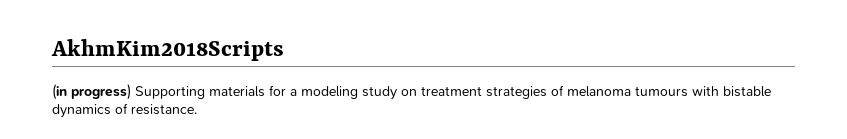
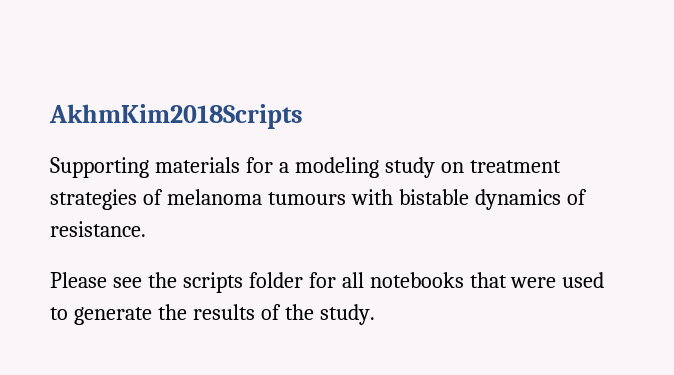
[52,84,131,100] (in progress) -> (303, 116) none
(197, 109) none -> [50,272,605,293] [50,304,375,325] // Please see the scripts folder for all notebooks that were used to generate the results of the study.

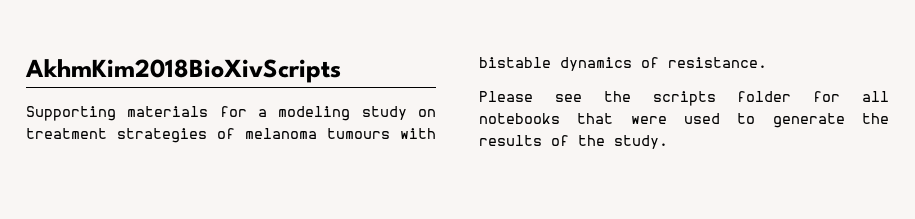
[49,104,303,129] AkhmKim2018Scripts -> [25,59,341,83] AkhmKim2018BioXivScripts

